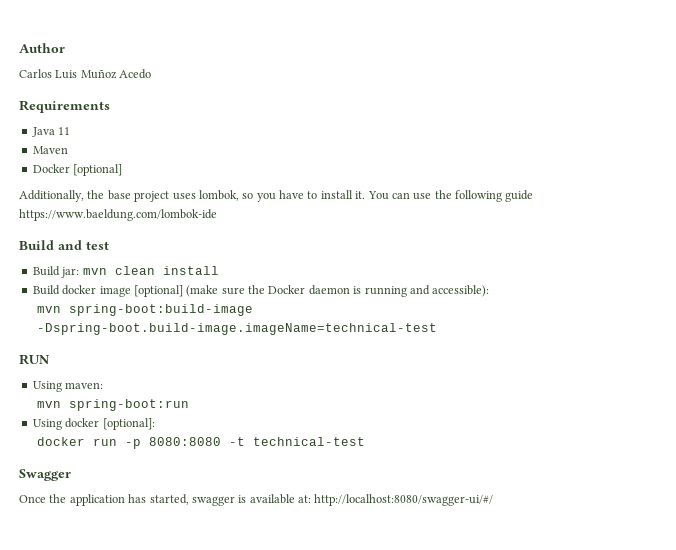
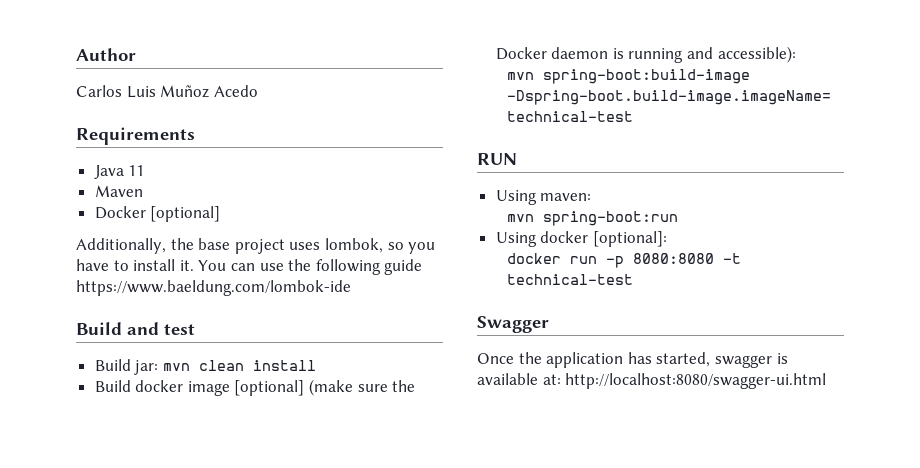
[314,494,494,506] http://localhost:8080/swagger-ui/#/ -> [565,373,827,389] http://localhost:8080/swagger-ui.html

